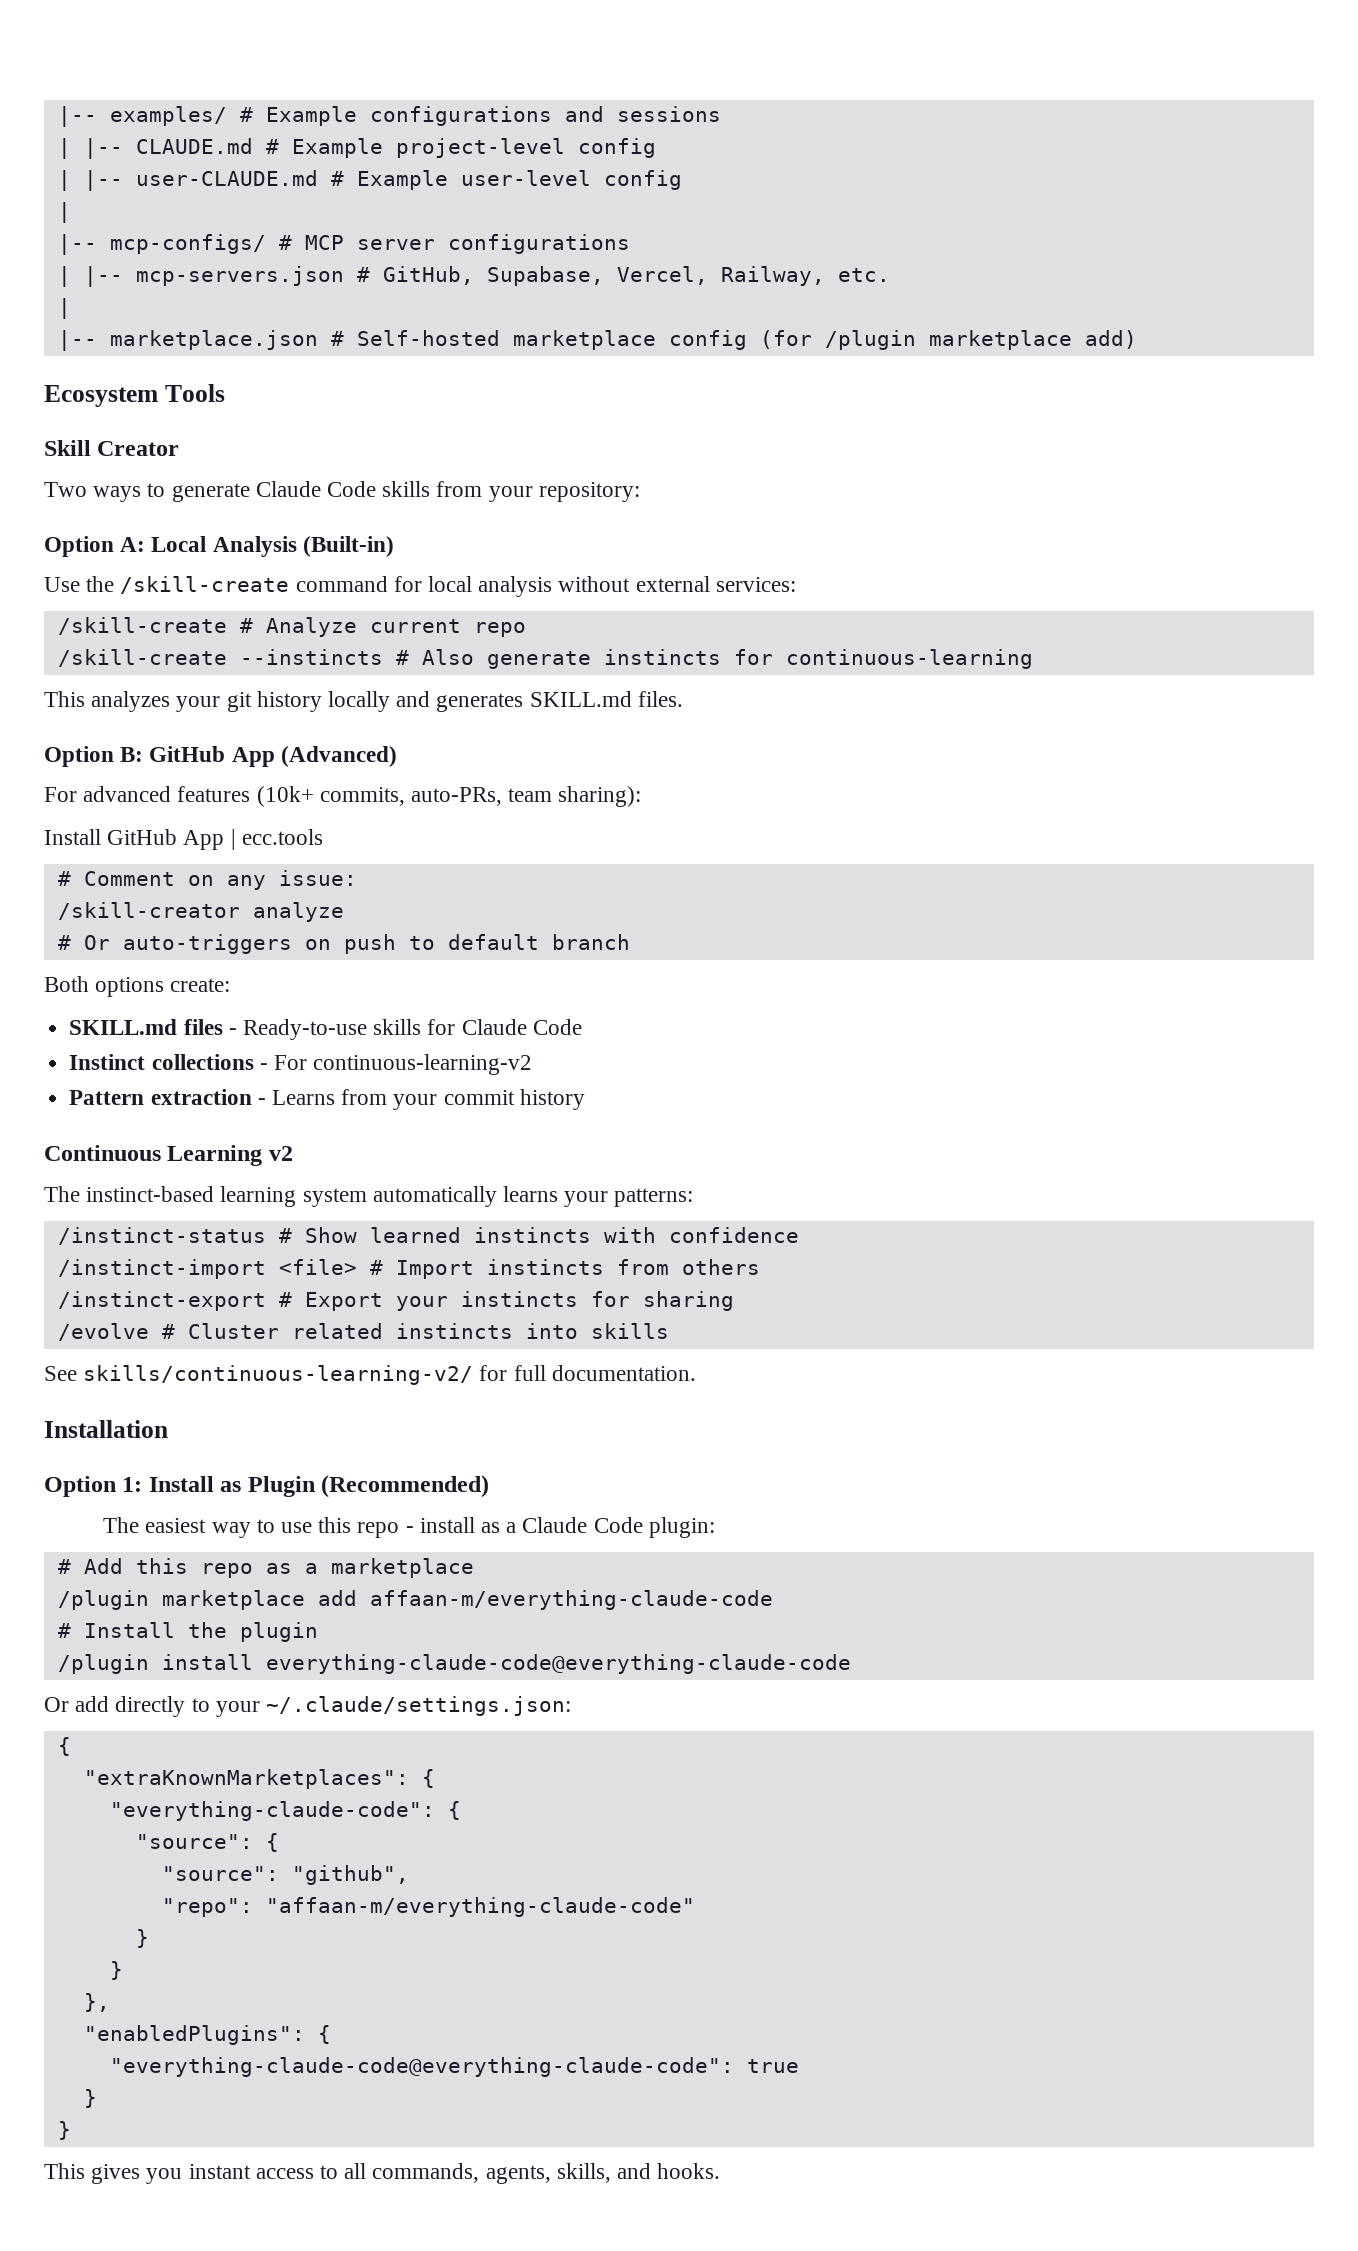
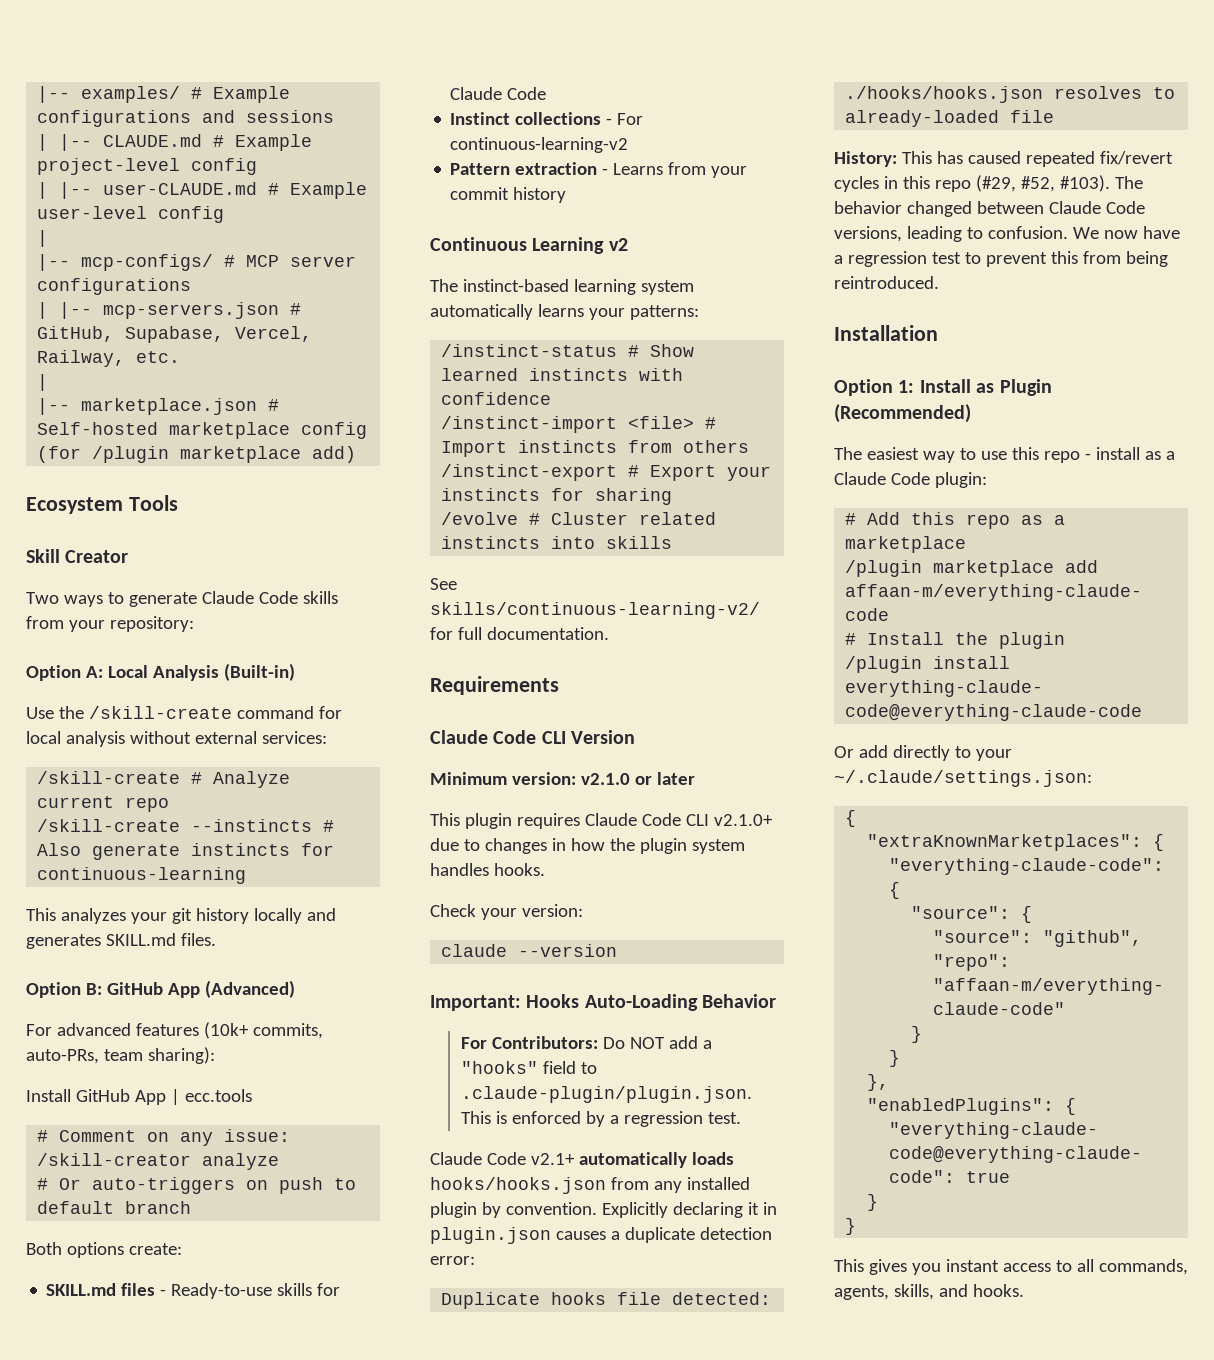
(696, 1373) none -> [430,676,559,695] [430,730,636,744] [430,772,695,785] [430,813,773,829] [430,838,745,854] [430,863,545,876] [430,904,583,920] [441,944,618,957] [430,994,777,1011] [460,1036,712,1049] [460,1061,597,1074] [460,1086,752,1103] [460,1111,741,1127] [430,1152,734,1168] [430,1177,750,1194] [430,1202,777,1218] [430,1227,772,1244] [430,1256,475,1265] [441,1292,772,1309] [845,86,1176,103] [845,110,1055,127] [834,151,1173,167] [834,175,1143,192] [834,201,1145,217] [834,226,1180,242] [834,251,1168,267] [834,276,939,289] // Requirements // Claude Code CLI Version // Minimum version: v2.1.0 or later // This plugin requires Claude Code CLI v2.1.0+ due to changes in how the plugin system handles hooks. // Check your version: // claude --version // Important: Hooks Auto-Loading Behavior // For Contributors: Do NOT add a "hooks" field to .claude-plugin/plugin.json. This is enforced by a regression test. // Claude Code v2.1+ automatically loads hooks/hooks.json from any installed plugin by convention. Explicitly declaring it in plugin.json causes a duplicate detection error: // Duplicate hooks file detected: ./hooks/hooks.json resolves to already-loaded file // History: This has caused repeated fix/revert cycles in this repo (#29, #52, #103). The behavior changed between Claude Code versions, leading to confusion. We now have a regression test to prevent this from being reintroduced.

